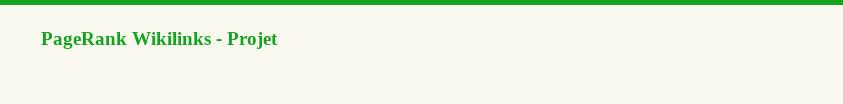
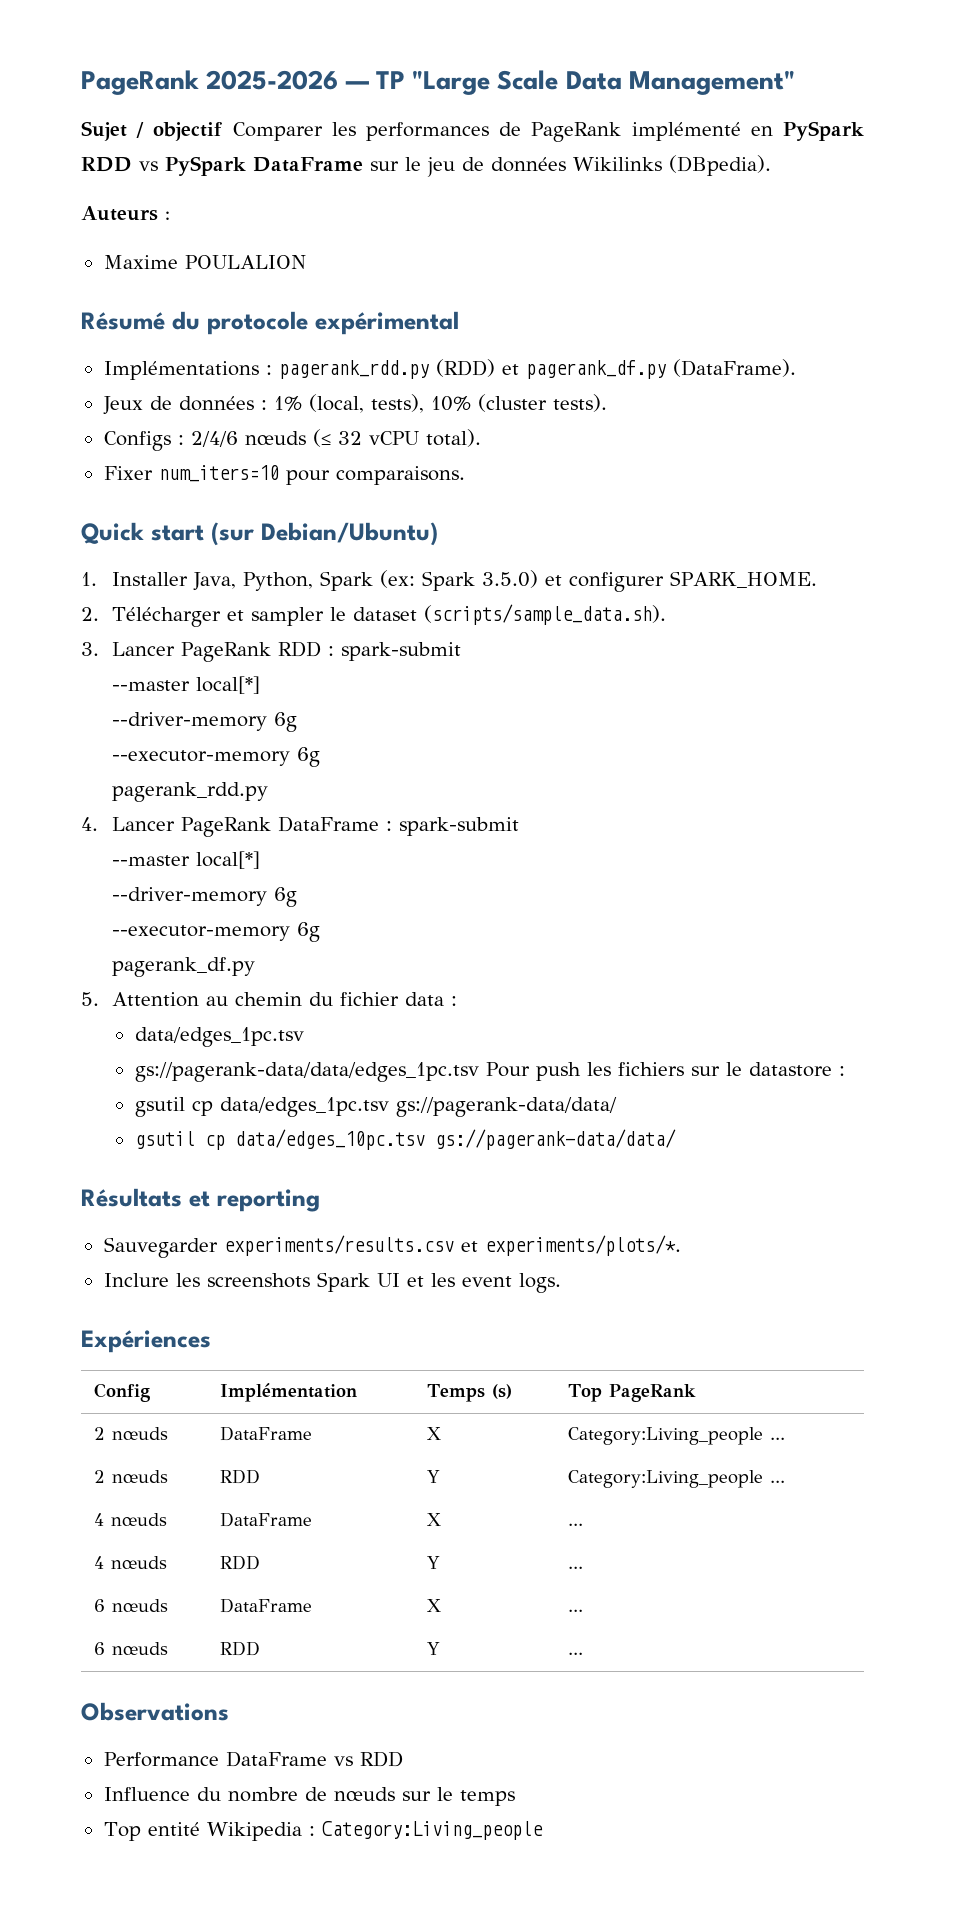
[41,32,279,49] PageRank Wikilinks - Projet -> [81,70,796,95] [81,121,865,142] [81,155,771,177] [81,206,170,221] [103,255,306,269] [81,311,459,335] [103,359,796,380] [102,394,607,415] [103,429,481,451] [103,465,465,485] [81,522,438,546] [81,570,818,592] [81,604,667,627] [81,641,462,662] [112,676,261,694] [112,712,298,732] [112,747,321,767] [112,782,269,802] [81,816,520,837] [112,851,261,869] [112,887,298,907] [112,922,321,942] [112,957,256,977] [81,992,458,1007] [134,1027,304,1047] [134,1062,845,1082] [134,1097,617,1117] [134,1129,676,1150] [81,1188,320,1212] [103,1235,681,1258] [103,1272,561,1293] [81,1330,211,1353] [93,1383,150,1402] [219,1383,357,1402] [426,1384,512,1402] [567,1384,696,1402] [93,1427,168,1441] [219,1426,312,1441] [426,1427,441,1440] [567,1427,785,1445] [93,1470,168,1484] [219,1469,260,1484] [426,1470,440,1483] [567,1470,785,1488] [93,1513,167,1527] [219,1512,312,1527] [426,1513,441,1526] [567,1523,583,1526] [93,1556,167,1570] [219,1555,260,1570] [426,1556,440,1569] [567,1566,583,1569] [93,1599,168,1613] [219,1598,312,1613] [426,1599,441,1612] [567,1609,583,1612] [93,1642,168,1656] [219,1641,260,1656] [426,1642,440,1655] [567,1652,583,1655] [81,1702,229,1721] [103,1751,403,1767] [103,1787,515,1806] [103,1821,543,1841] PageRank 2025-2026 — TP "Large Scale Data Management" // Sujet / objectif Comparer les performances de PageRank implémenté en PySpark RDD vs PySpark DataFrame sur le jeu de données Wikilinks (DBpedia). // Auteurs : // Maxime POULALION // Résumé du protocole expérimental // Implémentations : pagerank_rdd.py (RDD) et pagerank_df.py (DataFrame). // Jeux de données : 1% (local, tests), 10% (cluster tests). // Configs : 2/4/6 nœuds (≤ 32 vCPU total). // Fixer num_iters=10 pour comparaisons. // Quick start (sur Debian/Ubuntu) // 1. Installer Java, Python, Spark (ex: Spark 3.5.0) et configurer SPARK_HOME. // 2. Télécharger et sampler le dataset (scripts/sample_data.sh). // 3. Lancer PageRank RDD : spark-submit // --master local[*] // --driver-memory 6g // --executor-memory 6g // pagerank_rdd.py // 4. Lancer PageRank DataFrame : spark-submit // --master local[*] // --driver-memory 6g // --executor-memory 6g // pagerank_df.py // 5. Attention au chemin du fichier data : // data/edges_1pc.tsv // gs://pagerank-data/data/edges_1pc.tsv Pour push les fichiers sur le datastore : // gsutil cp data/edges_1pc.tsv gs://pagerank-data/data/ // gsutil cp data/edges_10pc.tsv gs://pagerank-data/data/ // Résultats et reporting // Sauvegarder experiments/results.csv et experiments/plots/*. // Inclure les screenshots Spark UI et les event logs. // Expériences // Config | Implémentation | Temps (s) | Top PageRank // 2 nœuds | DataFrame | X | Category:Living_people ... // 2 nœuds | RDD | Y | Category:Living_people ... // 4 nœuds | DataFrame | X | ... // 4 nœuds | RDD | Y | ... // 6 nœuds | DataFrame | X | ... // 6 nœuds | RDD | Y | ... // Observations // Performance DataFrame vs RDD // Influence du nombre de nœuds sur le temps // Top entité Wikipedia : Category:Living_people

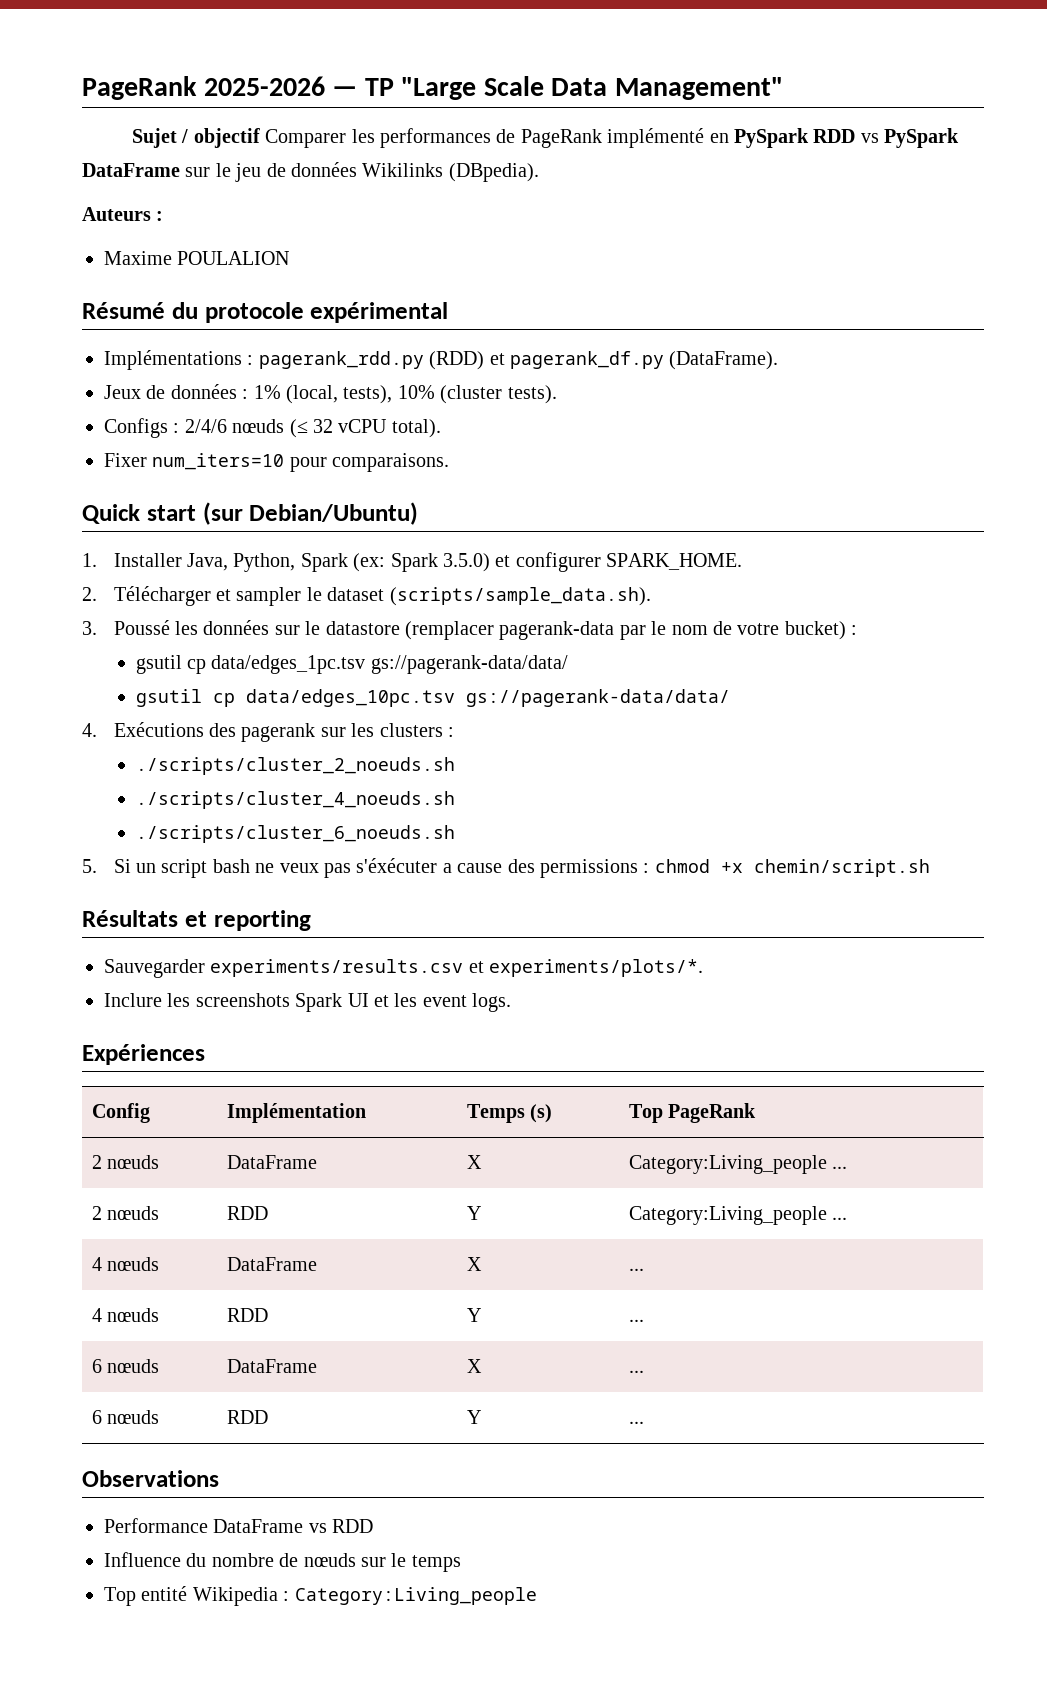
[112,641,462,662] [112,676,261,694] [112,712,298,732] [112,747,321,767] [112,782,269,802] [81,816,520,837] [112,851,261,869] [112,887,298,907] [112,922,321,942] [112,957,256,977] [81,992,458,1007] [134,1027,304,1047] [134,1062,832,1082] Lancer PageRank RDD : spark-submit // --master local[*] // --driver-memory 6g // --executor-memory 6g // pagerank_rdd.py // 4. Lancer PageRank DataFrame : spark-submit // --master local[*] // --driver-memory 6g // --executor-memory 6g // pagerank_df.py // 5. Attention au chemin du fichier data : // data/edges_1pc.tsv // gs://pagerank-data/data/edges_1pc.tsv Pour push les fichiers sur le datastore -> [113,620,846,640] Poussé les données sur le datastore (remplacer pagerank-data par le nom de votre bucket)
(676, 1139) none -> [82,722,455,742] [135,757,455,775] [135,791,455,809] [135,825,455,843] [82,858,930,878] // 4. Exécutions des pagerank sur les clusters : // ./scripts/cluster_2_noeuds.sh // ./scripts/cluster_4_noeuds.sh // ./scripts/cluster_6_noeuds.sh // 5. Si un script bash ne veux pas s'éxécuter a cause des permissions : chmod +x chemin/script.sh

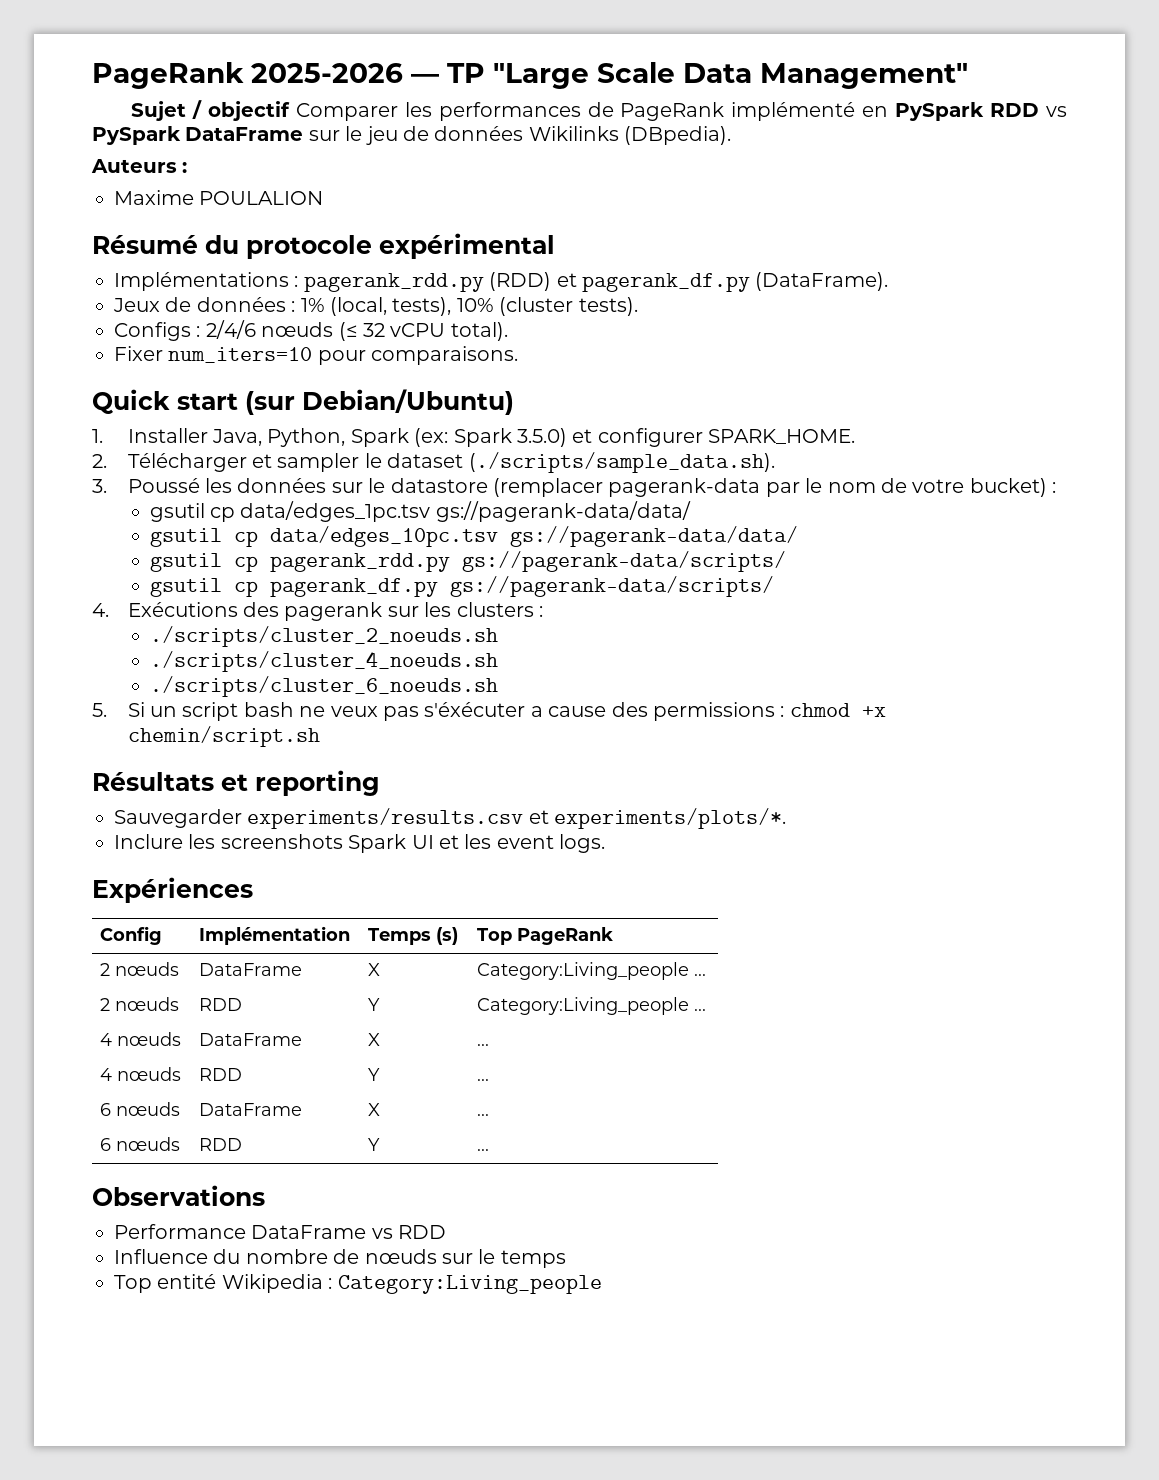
[389,587,651,606] (scripts/sample_data.sh). -> [468,452,775,473] (./scripts/sample_data.sh).
(730, 698) none -> [149,551,786,572] [149,576,774,597] // gsutil cp pagerank_rdd.py gs://pagerank-data/scripts/ // gsutil cp pagerank_df.py gs://pagerank-data/scripts/

